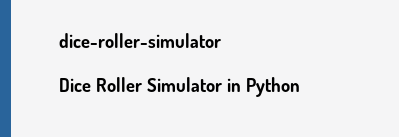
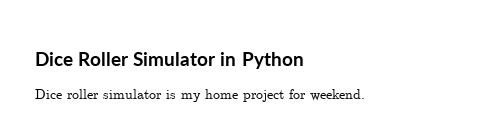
[59,33,221,48] dice-roller-simulator // -> (35, 59) none
(300, 87) none -> [35,89,365,102] // Dice roller simulator is my home project for weekend.

